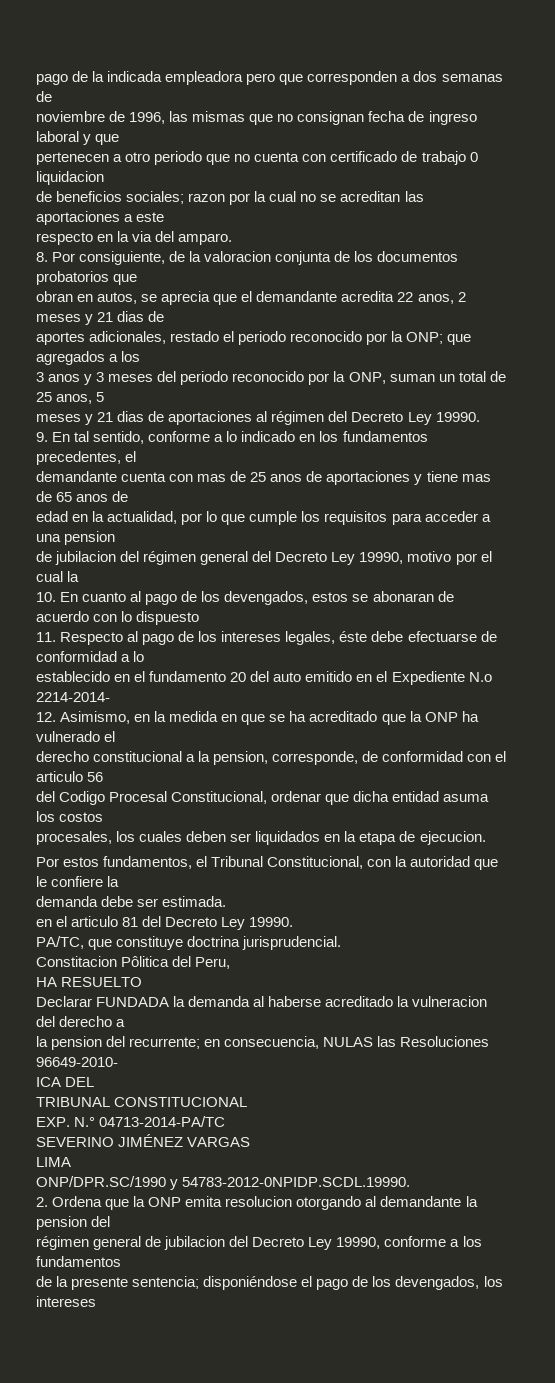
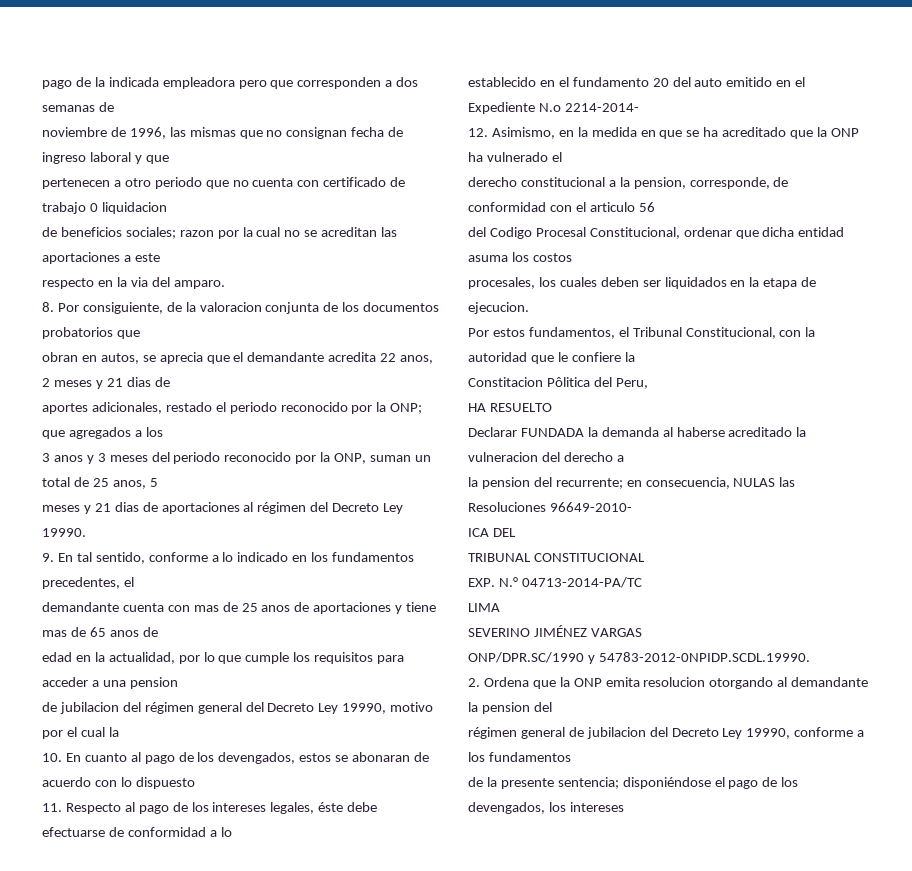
[36,896,227,907] [36,916,294,930] [36,936,342,950] // demanda debe ser estimada. // en el articulo 81 del Decreto Ley 19990. // PA/TC, que constituye doctrina jurisprudencial. -> (635, 357) none
(226, 1121) none -> [468,603,500,612] // LIMA
[36,1157,71,1167] // LIMA -> (642, 632) none

